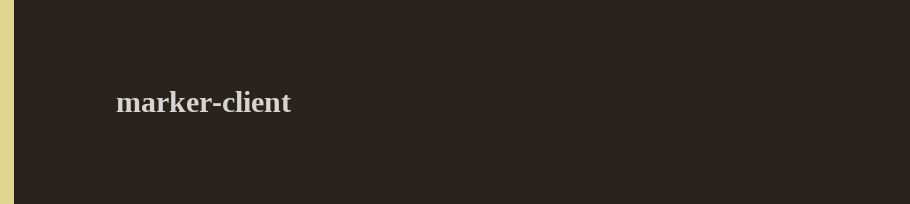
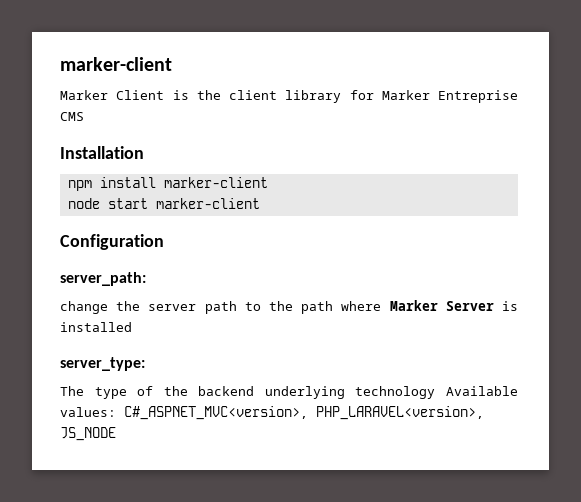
[116,91,291,112] marker-client -> [60,57,172,71] [60,90,518,103] [60,112,84,121] [60,146,144,159] [67,177,268,191] [67,198,260,209] [60,234,164,250] [60,272,146,286] [60,300,518,314] [60,322,132,332] [60,357,145,371] [60,386,518,399] [60,406,484,420] [60,427,116,441] marker-client // Marker Client is the client library for Marker Entreprise CMS // Installation // npm install marker-client // node start marker-client // Configuration // server_path: // change the server path to the path where Marker Server is installed // server_type: // The type of the backend underlying technology Available values: C#_ASPNET_MVC<version>, PHP_LARAVEL<version>, JS_NODE

